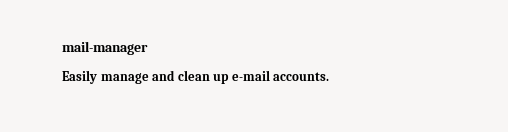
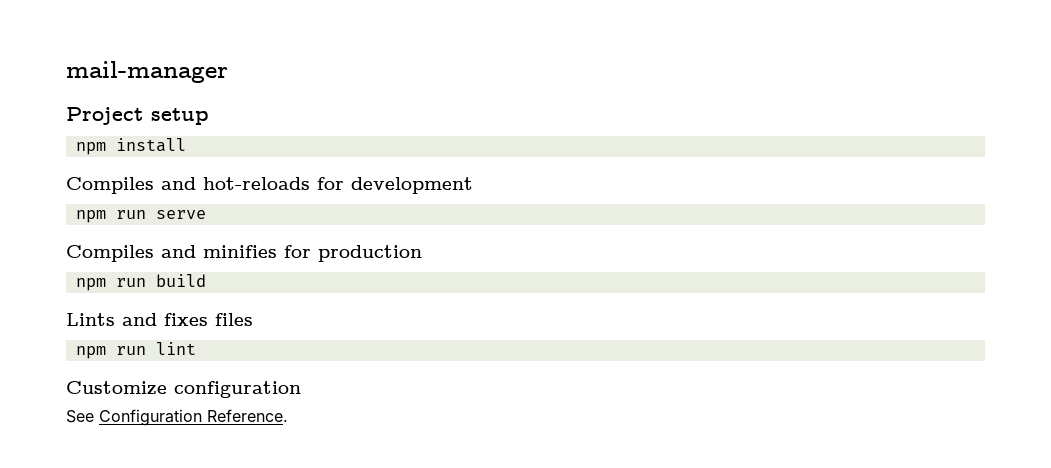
[62,70,330,84] Easily manage and clean up e-mail accounts. -> [66,107,209,125] [75,138,186,155] [66,177,473,194] [75,210,206,223] [66,245,422,262] [75,274,206,291] [66,313,253,326] [75,342,196,359] [66,381,301,398] [66,409,288,426] Project setup // npm install // Compiles and hot-reloads for development // npm run serve // Compiles and minifies for production // npm run build // Lints and fixes files // npm run lint // Customize configuration // See Configuration Reference.

